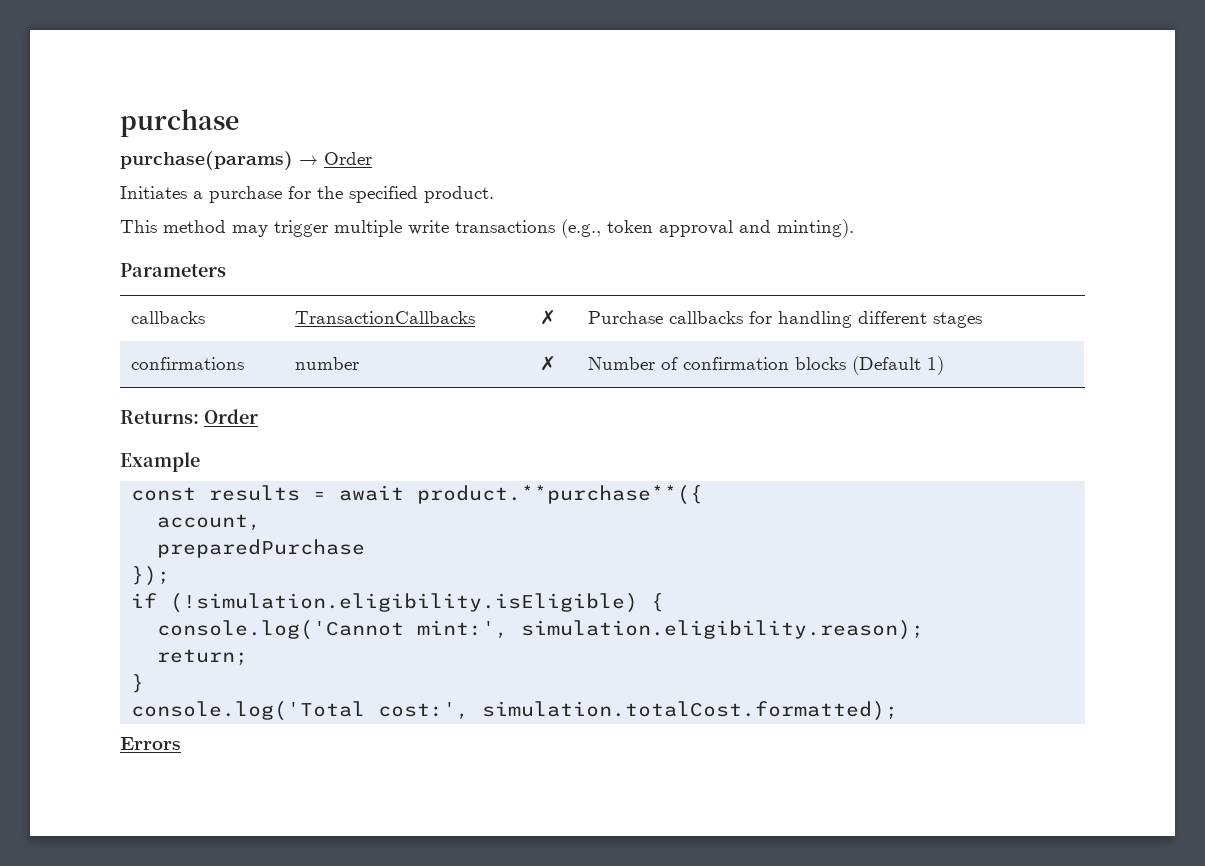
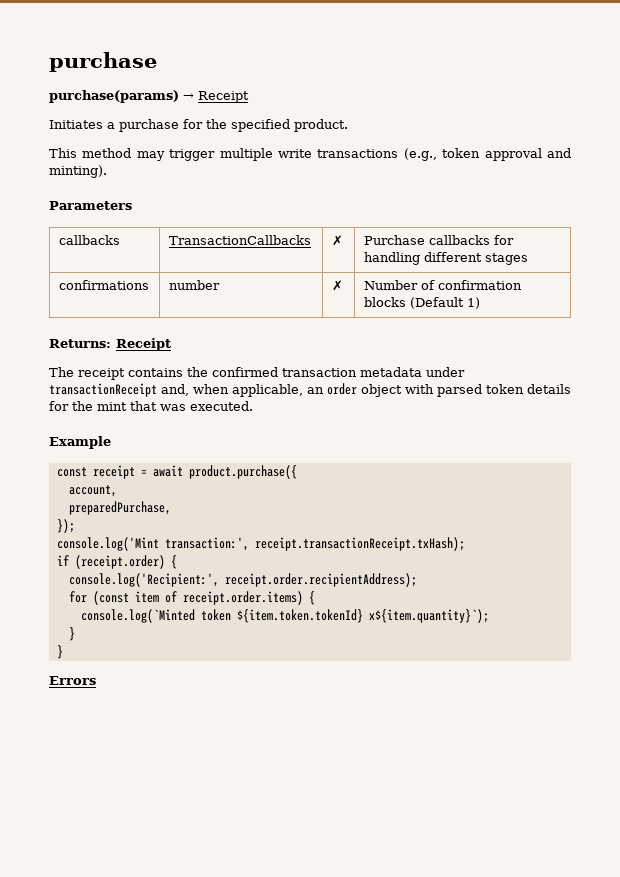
[324,152,372,165] Order -> [198,91,249,103] Receipt
[204,409,258,424] Order -> [116,338,171,351] [49,367,465,380] [49,383,571,397] [49,401,253,411] Receipt // The receipt contains the confirmed transaction metadata under transactionReceipt and, when applicable, an order object with parsed token details for the mint that was executed.
[209,485,301,501] results -> [92,465,135,479] receipt
[417,485,704,505] product.**purchase**({ -> [188,465,297,479] product.purchase({
[157,539,366,558] preparedPurchase -> [68,501,171,515] preparedPurchase,
(171, 576) none -> [56,537,465,551] // console.log('Mint transaction:', receipt.transactionReceipt.txHash);
[170,593,665,613] [157,620,925,640] [157,649,249,666] [131,674,145,693] [131,701,899,721] (!simulation.eligibility.isEligible) { // console.log('Cannot mint:', simulation.eligibility.reason); // return; // } // console.log('Total cost:', simulation.totalCost.formatted); -> [74,555,177,569] [68,573,417,587] [68,591,315,605] [80,609,489,623] [68,627,75,641] [56,645,63,659] (receipt.order) { // console.log('Recipient:', receipt.order.recipientAddress); // for (const item of receipt.order.items) { // console.log(`Minted token ${item.token.tokenId} x${item.quantity}`); // } // }

